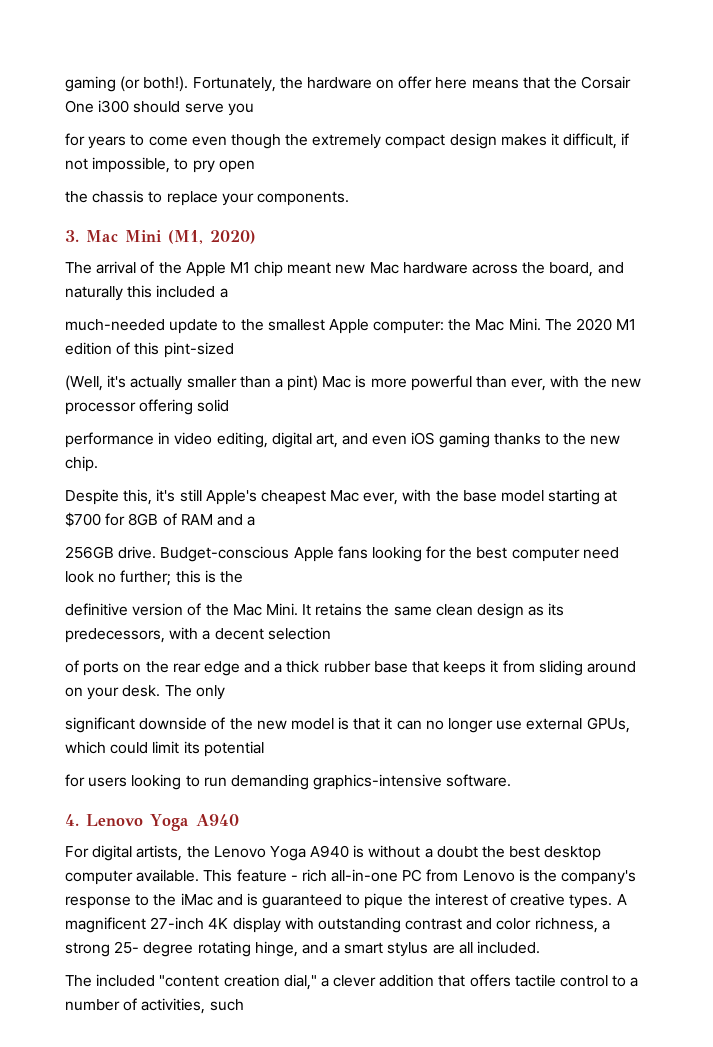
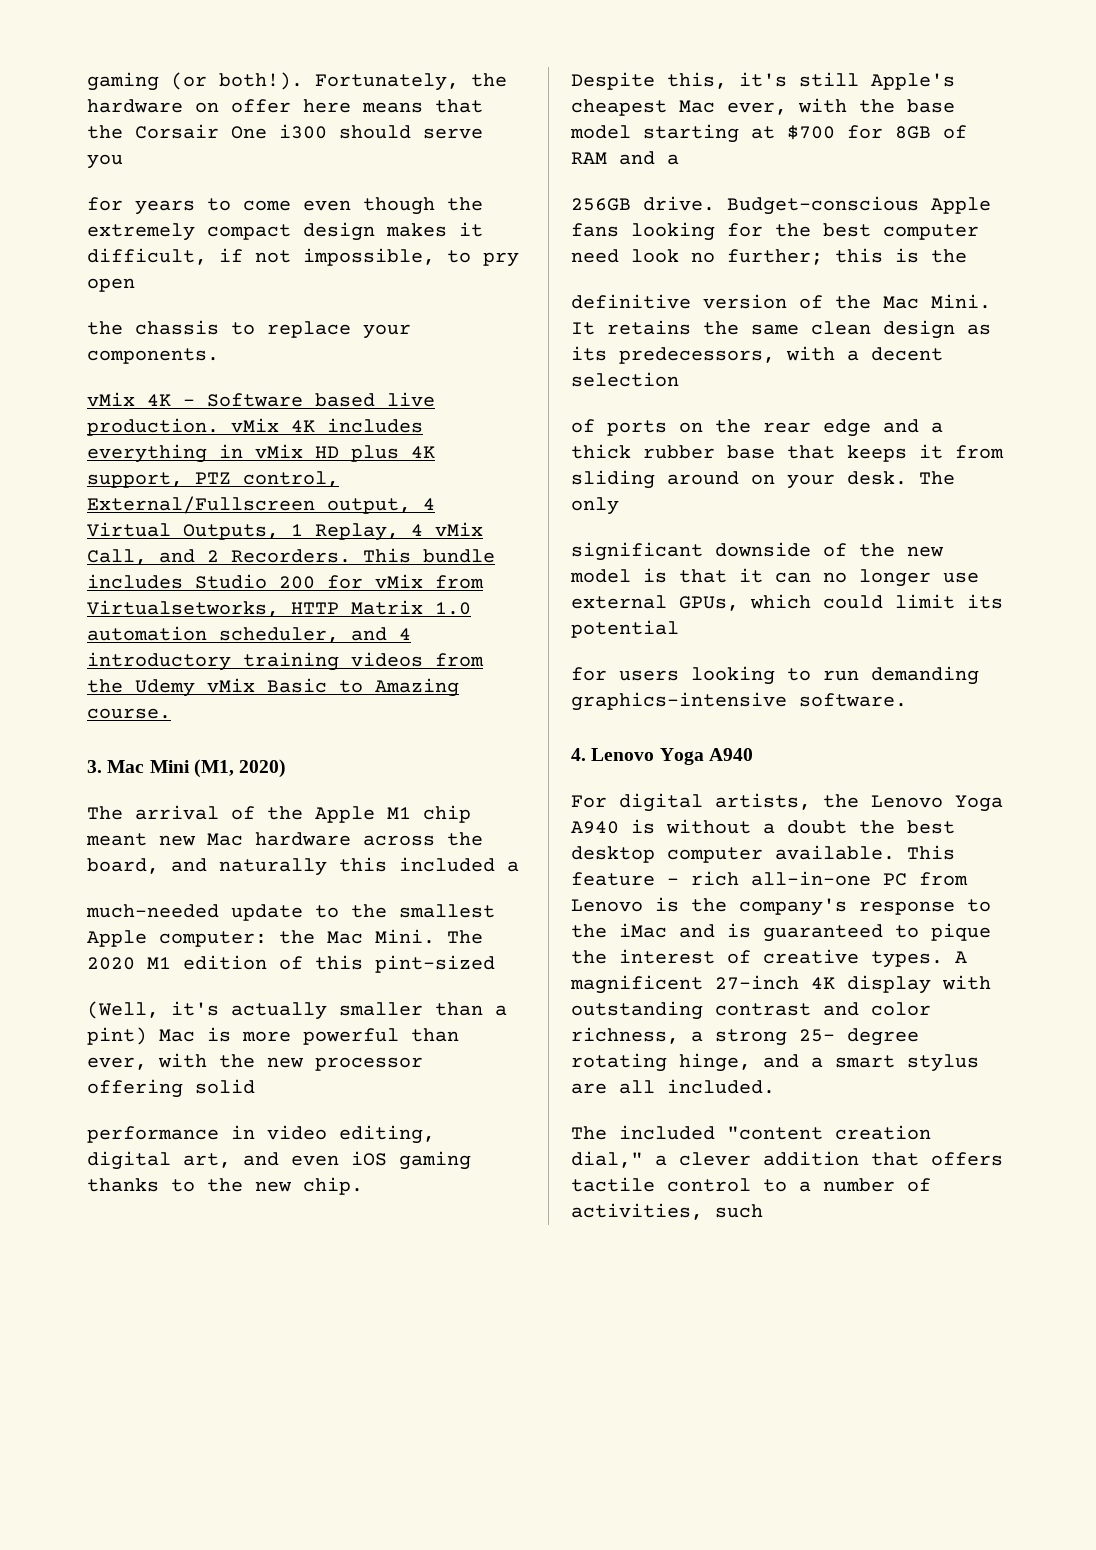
(349, 198) none -> [87,392,435,407] [87,418,423,436] [87,444,435,463] [87,471,339,488] [87,496,435,514] [87,522,483,541] [87,548,495,565] [87,574,484,589] [87,600,471,617] [87,626,411,643] [87,652,484,671] [87,678,459,697] [87,708,171,719] // vMix 4K - Software based live production. vMix 4K includes everything in vMix HD plus 4K support, PTZ control, External/Fullscreen output, 4 Virtual Outputs, 1 Replay, 4 vMix Call, and 2 Recorders. This bundle includes Studio 200 for vMix from Virtualsetworks, HTTP Matrix 1.0 automation scheduler, and 4 introductory training videos from the Udemy vMix Basic to Amazing course.

